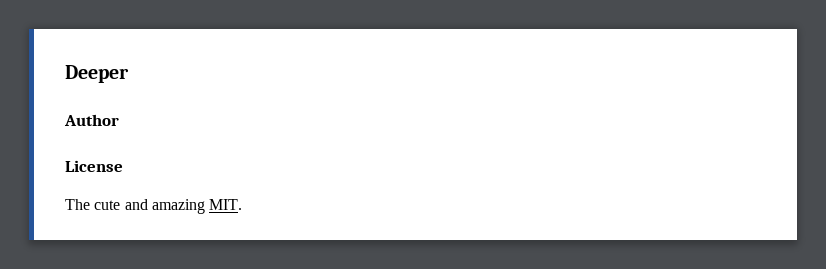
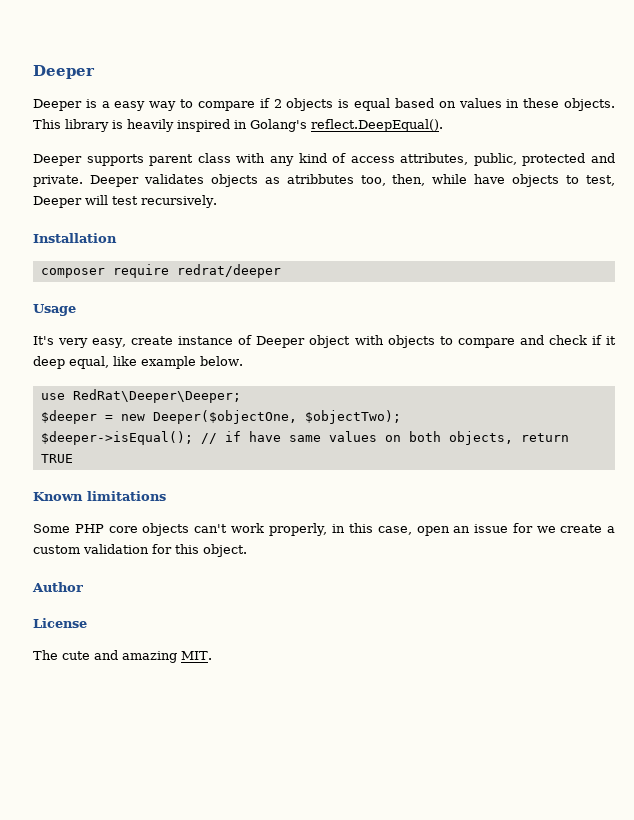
[65,65,129,83] Deeper -> [33,65,95,79] [33,98,615,111] [33,119,443,132] [33,153,615,166] [33,174,615,187] [33,195,217,208] [33,233,117,243] [40,264,281,278] [33,304,76,316] [33,335,616,348] [33,356,243,369] [40,389,241,403] [40,410,401,424] [40,431,569,445] [40,454,73,463] [33,491,166,501] [33,523,615,536] [33,544,247,557] Deeper // Deeper is a easy way to compare if 2 objects is equal based on values in these objects. This library is heavily inspired in Golang's reflect.DeepEqual(). // Deeper supports parent class with any kind of access attributes, public, protected and private. Deeper validates objects as atribbutes too, then, while have objects to test, Deeper will test recursively. // Installation // composer require redrat/deeper // Usage // It's very easy, create instance of Deeper object with objects to compare and check if it deep equal, like example below. // use RedRat\Deeper\Deeper; // $deeper = new Deeper($objectOne, $objectTwo); // $deeper->isEqual(); // if have same values on both objects, return TRUE // Known limitations // Some PHP core objects can't work properly, in this case, open an issue for we create a custom validation for this object.

